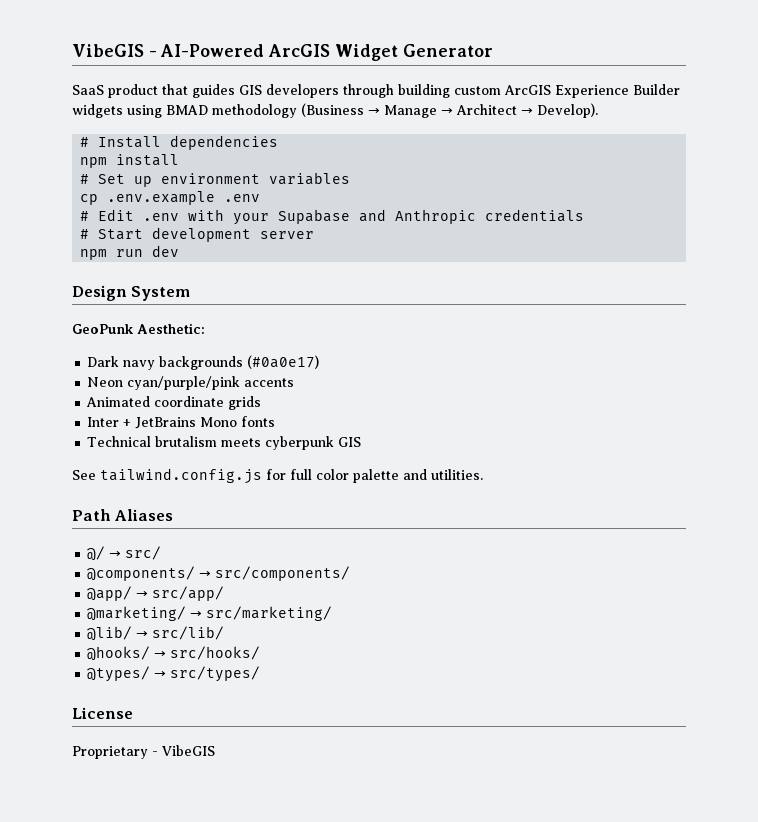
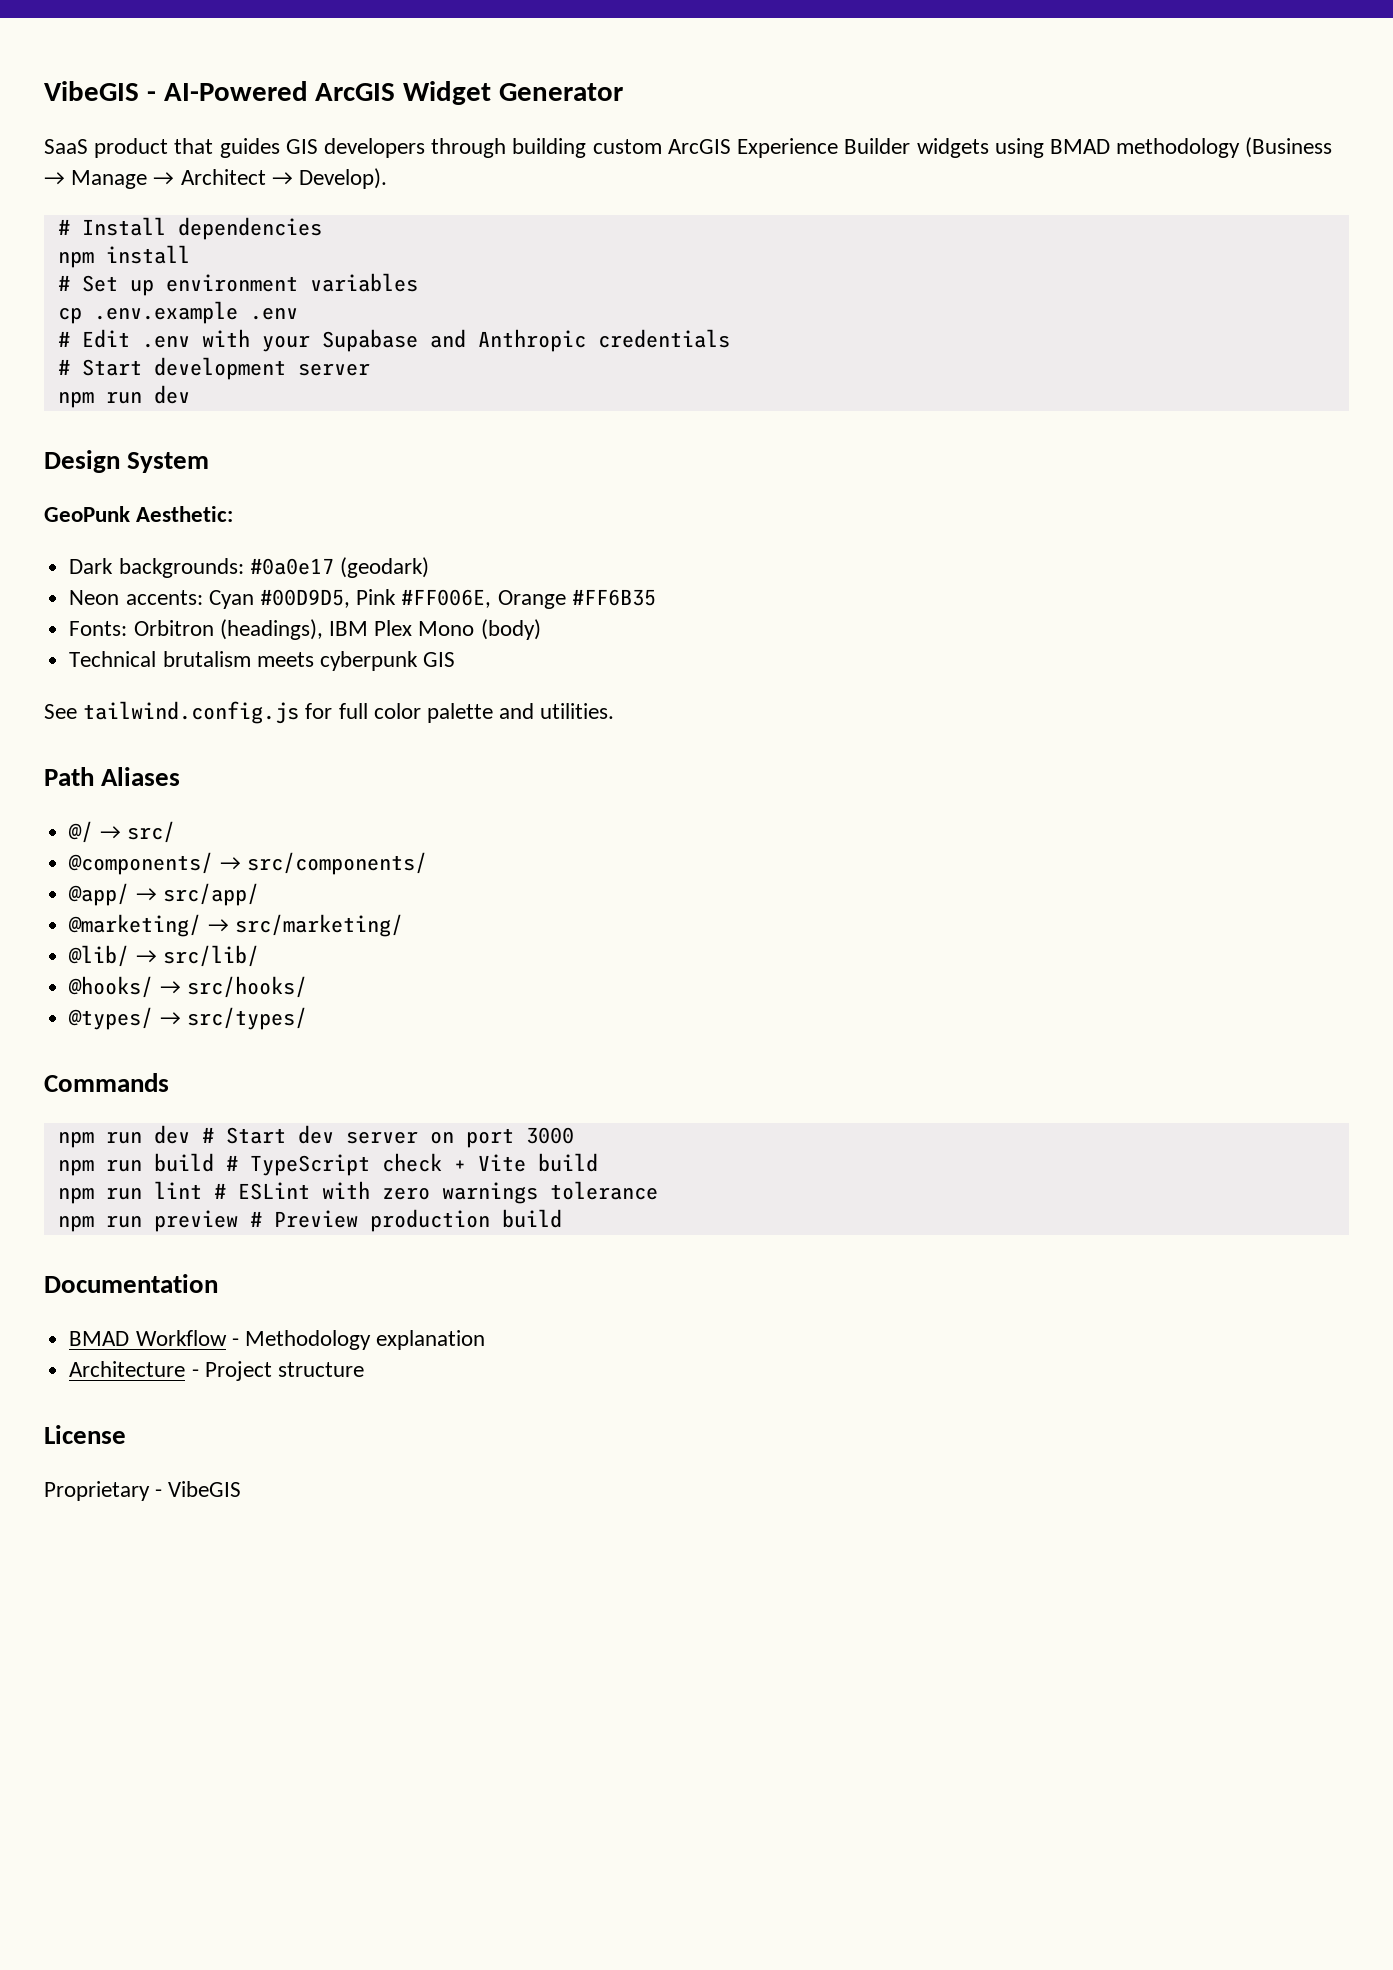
[123,355,320,370] [87,376,295,390] [86,396,262,410] [87,416,276,429] navy backgrounds (#0a0e17) // Neon cyan/purple/pink accents // Animated coordinate grids // Inter + JetBrains Mono fonts -> [118,557,429,578] [69,589,656,609] [69,619,541,640] backgrounds: #0a0e17 (geodark) // Neon accents: Cyan #00D9D5, Pink #FF006E, Orange #FF6B35 // Fonts: Orbitron (headings), IBM Plex Mono (body)
(261, 674) none -> [44,1073,169,1092] [57,1125,574,1148] [57,1153,598,1176] [57,1181,658,1204] [57,1209,562,1232] [44,1274,218,1293] [69,1330,486,1350] [69,1361,364,1381] // Commands // npm run dev # Start dev server on port 3000 // npm run build # TypeScript check + Vite build // npm run lint # ESLint with zero warnings tolerance // npm run preview # Preview production build // Documentation // BMAD Workflow - Methodology explanation // Architecture - Project structure

